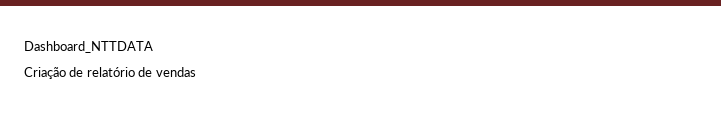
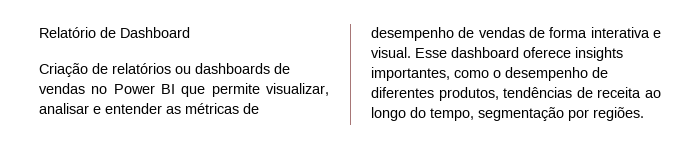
[24,41,153,53] Dashboard_NTTDATA -> [39,27,190,38] Relatório de Dashboard
[86,67,196,77] relatório de vendas -> [112,63,290,74] [39,83,329,97] [39,103,259,114] [371,27,661,41] [371,47,623,61] [371,67,608,81] [371,87,661,101] [371,107,644,121] relatórios ou dashboards de vendas no Power BI que permite visualizar, analisar e entender as métricas de desempenho de vendas de forma interativa e visual. Esse dashboard oferece insights importantes, como o desempenho de diferentes produtos, tendências de receita ao longo do tempo, segmentação por regiões.

